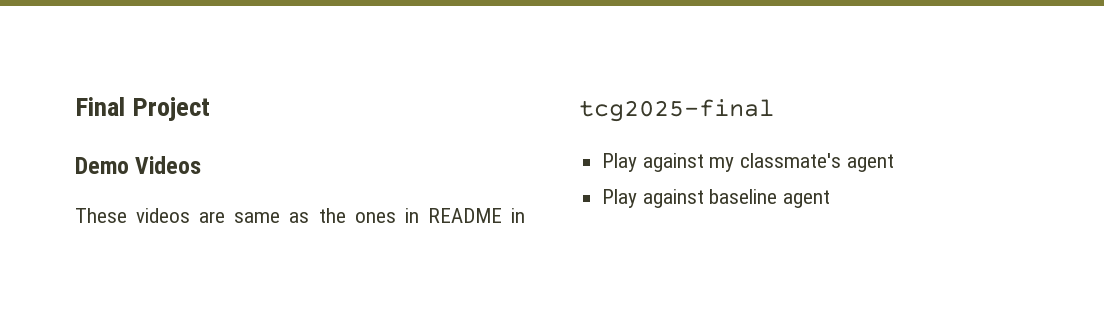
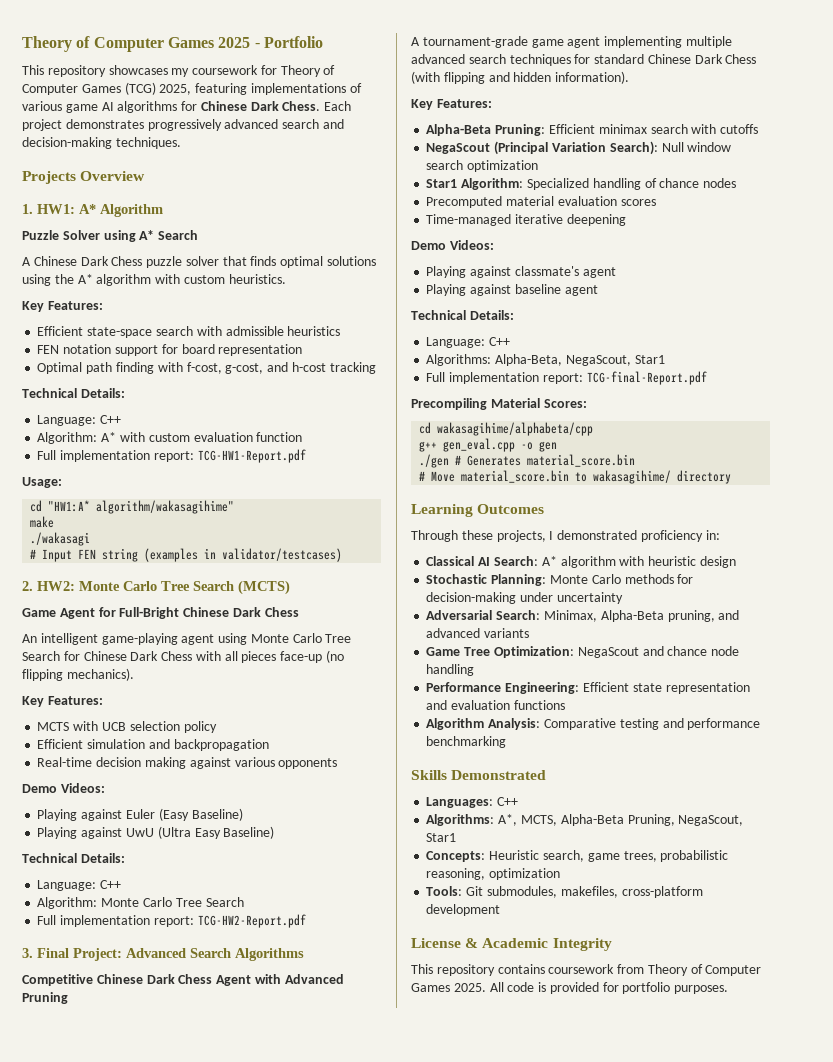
[75,97,211,121] [75,156,202,174] [75,208,525,223] [579,99,774,122] [602,153,735,172] Final Project // Demo Videos // These videos are same as the ones in README in tcg2025-final // Play against my -> [22,36,323,52] [22,65,336,77] [22,82,362,95] [22,101,352,113] [22,119,344,131] [22,137,181,149] [22,171,146,184] [22,204,163,217] [22,230,199,242] [22,256,377,268] [22,274,286,286] [22,301,103,312] [37,326,341,338] [37,344,303,356] [37,362,376,374] [22,388,125,398] [37,415,122,426] [37,432,303,444] [37,449,306,463] [22,477,62,488] [30,500,235,514] [30,516,55,528] [30,532,91,546] [30,548,343,562] [22,580,290,595] [22,607,299,619] [22,633,352,645] [22,650,345,663] [22,668,134,681] [22,696,103,707] [37,721,217,733] [37,739,269,751] [37,757,338,769] [22,783,105,793] [37,808,243,821] [37,826,275,839] [22,853,125,863] [37,880,122,891] [37,897,244,909] [37,914,306,928] [22,948,304,961] [22,974,344,986] [22,992,68,1004] [411,36,732,48] [411,54,757,66] [411,71,630,84] [411,99,492,110] [426,124,759,136] [426,141,732,155] [426,160,539,172] [426,178,737,190] [426,196,656,208] [426,214,626,226] [411,240,494,250] [426,266,512,278] Theory of Computer Games 2025 - Portfolio // This repository showcases my coursework for Theory of Computer Games (TCG) 2025, featuring implementations of various game AI algorithms for Chinese Dark Chess. Each project demonstrates progressively advanced search and decision-making techniques. // Projects Overview // 1. HW1: A* Algorithm // Puzzle Solver using A* Search // A Chinese Dark Chess puzzle solver that finds optimal solutions using the A* algorithm with custom heuristics. // Key Features: // Efficient state-space search with admissible heuristics // FEN notation support for board representation // Optimal path finding with f-cost, g-cost, and h-cost tracking // Technical Details: // Language: C++ // Algorithm: A* with custom evaluation function // Full implementation report: TCG-HW1-Report.pdf // Usage: // cd "HW1:A* algorithm/wakasagihime" // make // ./wakasagi // # Input FEN string (examples in validator/testcases) // 2. HW2: Monte Carlo Tree Search (MCTS) // Game Agent for Full-Bright Chinese Dark Chess // An intelligent game-playing agent using Monte Carlo Tree Search for Chinese Dark Chess with all pieces face-up (no flipping mechanics). // Key Features: // MCTS with UCB selection policy // Efficient simulation and backpropagation // Real-time decision making against various opponents // Demo Videos: // Playing against Euler (Easy Baseline) // Playing against UwU (Ultra Easy Baseline) // Technical Details: // Language: C++ // Algorithm: Monte Carlo Tree Search // Full implementation report: TCG-HW2-Report.pdf // 3. Final Project: Advanced Search Algorithms // Competitive Chinese Dark Chess Agent with Advanced Pruning // A tournament-grade game agent implementing multiple advanced search techniques for standard Chinese Dark Chess (with flipping and hidden information). // Key Features: // Alpha-Beta Pruning: Efficient minimax search with cutoffs // NegaScout (Principal Variation Search): Null window search optimization // Star1 Algorithm: Specialized handling of chance nodes // Precomputed material evaluation scores // Time-managed iterative deepening // Demo Videos: // Playing against
[602,189,638,208] Play -> [426,284,467,296] Playing
(831, 199) none -> [411,310,514,320] [426,337,511,348] [426,354,665,366] [426,371,707,385] [411,398,587,410] [419,422,594,436] [419,438,558,452] [419,454,636,468] [419,470,732,484] [411,504,545,517] [411,530,720,542] [426,556,736,568] [426,574,694,586] [426,592,623,604] [426,610,740,622] [426,628,530,638] [426,646,740,658] [426,664,475,676] [426,682,750,694] [426,700,565,710] [426,718,761,730] [426,736,507,748] [411,770,547,780] [426,797,519,808] [426,814,744,826] [426,833,457,842] [426,850,729,862] [426,868,561,880] [426,886,703,898] [426,904,501,916] [411,938,612,951] [411,964,762,976] [411,982,729,994] // Technical Details: // Language: C++ // Algorithms: Alpha-Beta, NegaScout, Star1 // Full implementation report: TCG-final-Report.pdf // Precompiling Material Scores: // cd wakasagihime/alphabeta/cpp // g++ gen_eval.cpp -o gen // ./gen # Generates material_score.bin // # Move material_score.bin to wakasagihime/ directory // Learning Outcomes // Through these projects, I demonstrated proficiency in: // Classical AI Search: A* algorithm with heuristic design // Stochastic Planning: Monte Carlo methods for decision-making under uncertainty // Adversarial Search: Minimax, Alpha-Beta pruning, and advanced variants // Game Tree Optimization: NegaScout and chance node handling // Performance Engineering: Efficient state representation and evaluation functions // Algorithm Analysis: Comparative testing and performance benchmarking // Skills Demonstrated // Languages: C++ // Algorithms: A*, MCTS, Alpha-Beta Pruning, NegaScout, Star1 // Concepts: Heuristic search, game trees, probabilistic reasoning, optimization // Tools: Git submodules, makefiles, cross-platform development // License & Academic Integrity // This repository contains coursework from Theory of Computer Games 2025. All code is provided for portfolio purposes.

